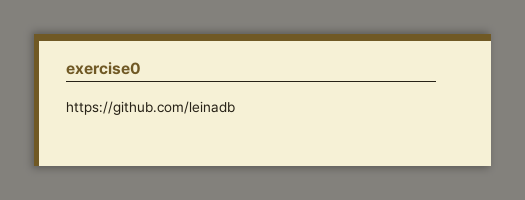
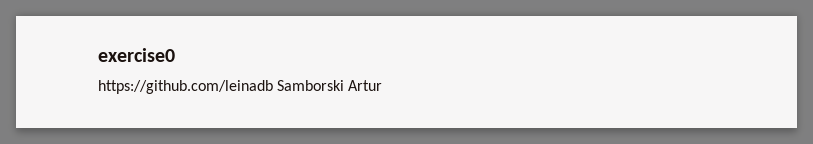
(235, 108) none -> [277,80,383,91] Samborski Artur

